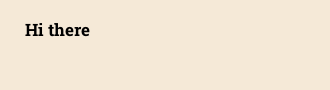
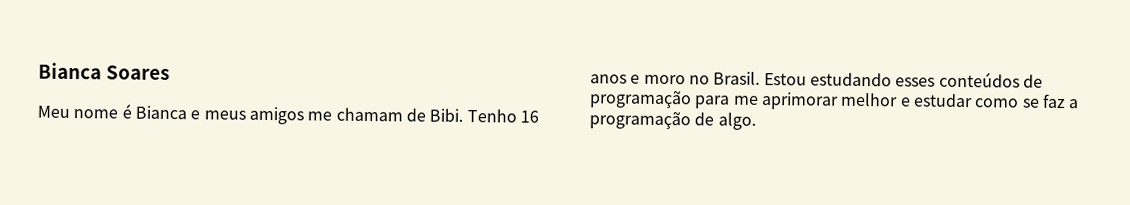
[25,23,90,37] Hi there -> [38,62,170,80] [37,103,539,125] [590,71,1043,88] [589,90,1080,110] [589,111,756,130] Bianca Soares // Meu nome é Bianca e meus amigos me chamam de Bibi. Tenho 16 anos e moro no Brasil. Estou estudando esses conteúdos de programação para me aprimorar melhor e estudar como se faz a programação de algo.

